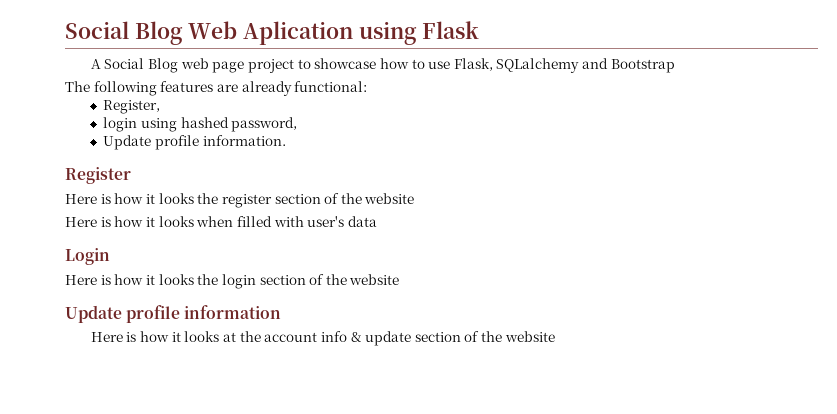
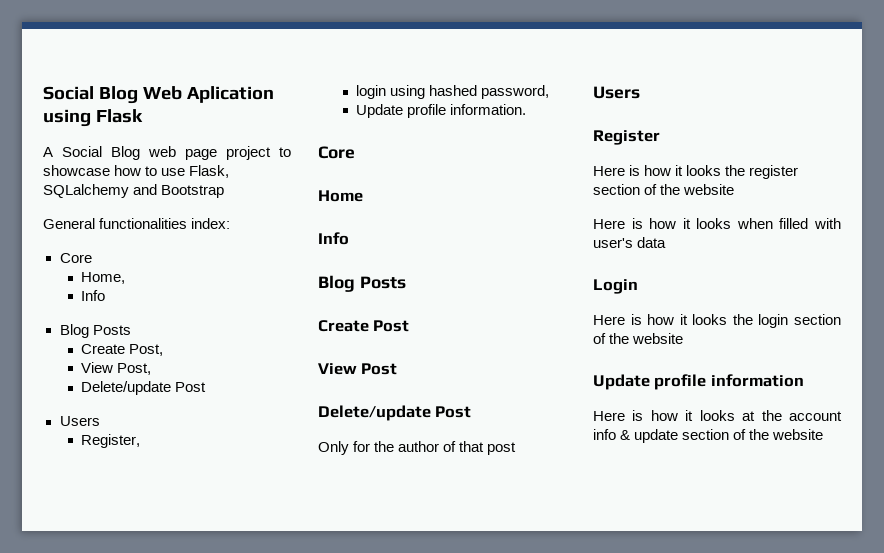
[65,81,368,96] The following features are already functional: -> [43,218,231,229] [59,253,92,263] [81,272,126,284] [81,290,106,301] [59,324,131,338] [81,344,164,356] [81,362,152,375] [81,381,207,395] [59,416,100,426] General functionalities index: // Core // Home, // Info // Blog Posts // Create Post, // View Post, // Delete/update Post // Users
(286, 140) none -> [318,146,355,159] [318,190,363,202] [318,232,349,245] [318,275,406,292] [318,320,410,332] [318,363,398,375] [318,405,472,421] [318,441,517,455] [593,86,640,99] // Core // Home // Info // Blog Posts // Create Post // View Post // Delete/update Post // Only for the author of that post // Users

